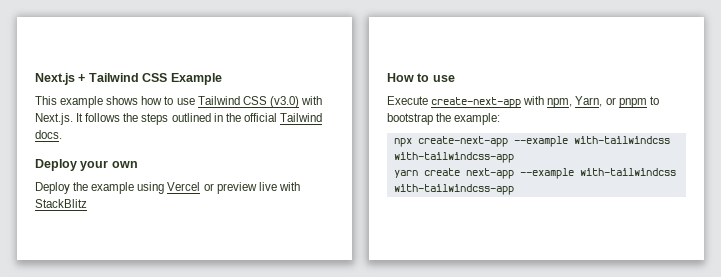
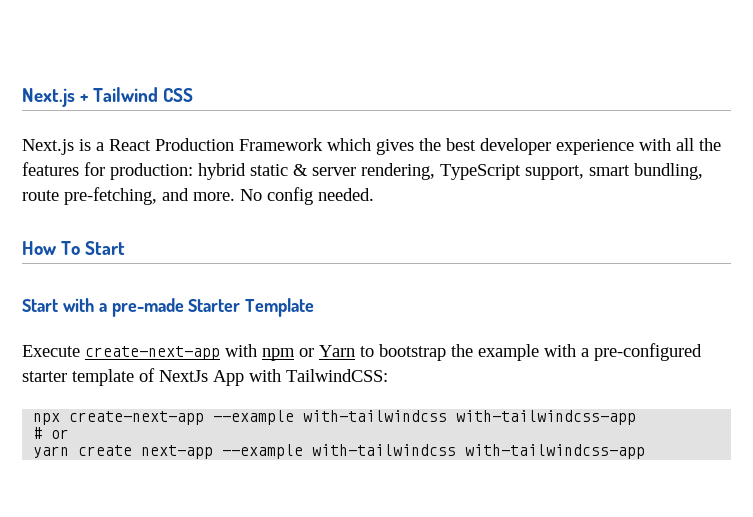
[170,73,222,85] [35,96,322,108] [35,113,322,125] [35,130,62,139] [35,159,138,171] [35,182,300,194] [35,199,87,208] [387,73,455,82] [387,96,659,108] [387,113,501,125] Example // This example shows how to use Tailwind CSS (v3.0) with Next.js. It follows the steps outlined in the official Tailwind docs. // Deploy your own // Deploy the example using Vercel or preview live with StackBlitz // How to use // Execute create-next-app with npm, Yarn, or pnpm to bootstrap the example: -> [22,138,721,155] [22,162,703,180] [22,187,374,205] [22,241,126,255] [22,298,315,317] [22,343,702,361] [22,368,388,386] // Next.js is a React Production Framework which gives the best developer experience with all the features for production: hybrid static & server rendering, TypeScript support, smart bundling, route pre-fetching, and more. No config needed. // How To Start // Start with a pre-made Starter Template // Execute create-next-app with npm or Yarn to bootstrap the example with a pre-configured starter template of NextJs App with TailwindCSS:
(514, 157) none -> [33,427,70,439] // # or

